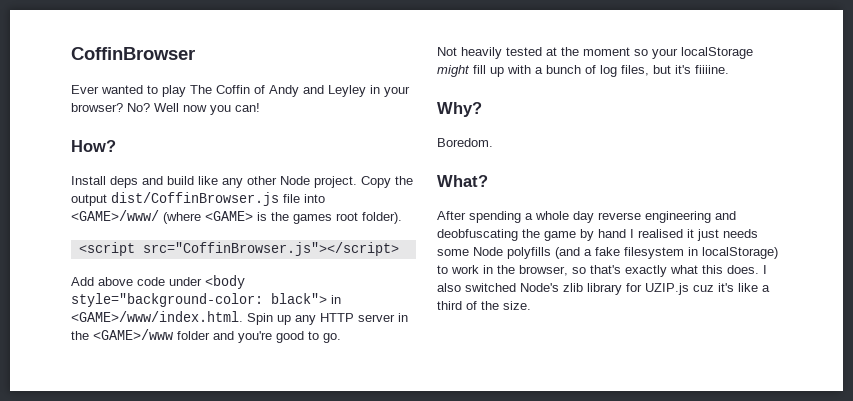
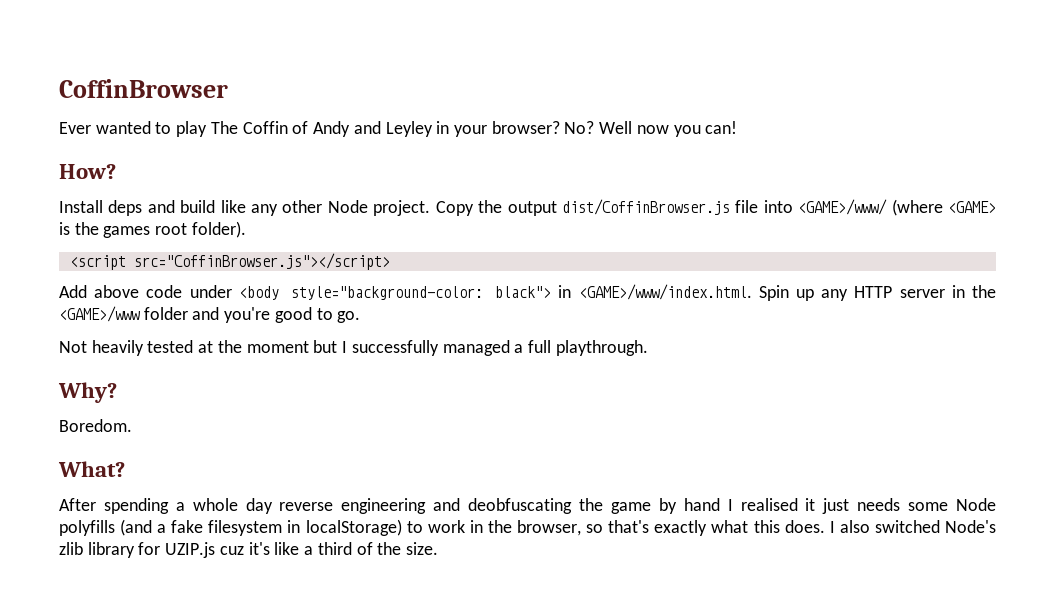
[634,47,753,59] [437,65,729,77] so your localStorage might fill up with a bunch of log files, but it's fiiiine. -> [313,340,648,356] but I successfully managed a full playthrough.

